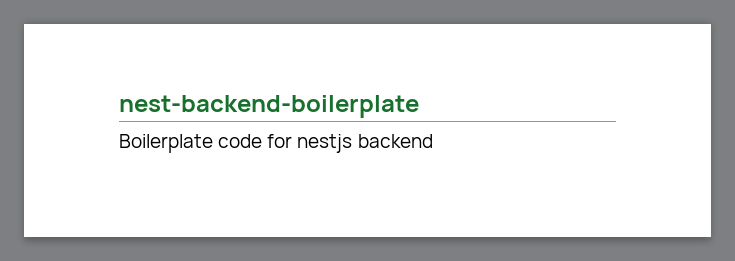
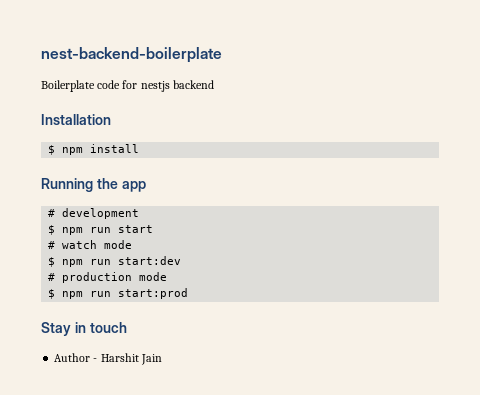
(433, 141) none -> [41,114,111,125] [48,144,140,155] [41,178,146,192] [48,208,140,219] [48,225,154,235] [48,240,133,249] [48,256,182,267] [48,272,168,283] [48,288,189,299] [41,322,127,336] [54,353,162,365] // Installation // $ npm install // Running the app // # development // $ npm run start // # watch mode // $ npm run start:dev // # production mode // $ npm run start:prod // Stay in touch // Author - Harshit Jain

